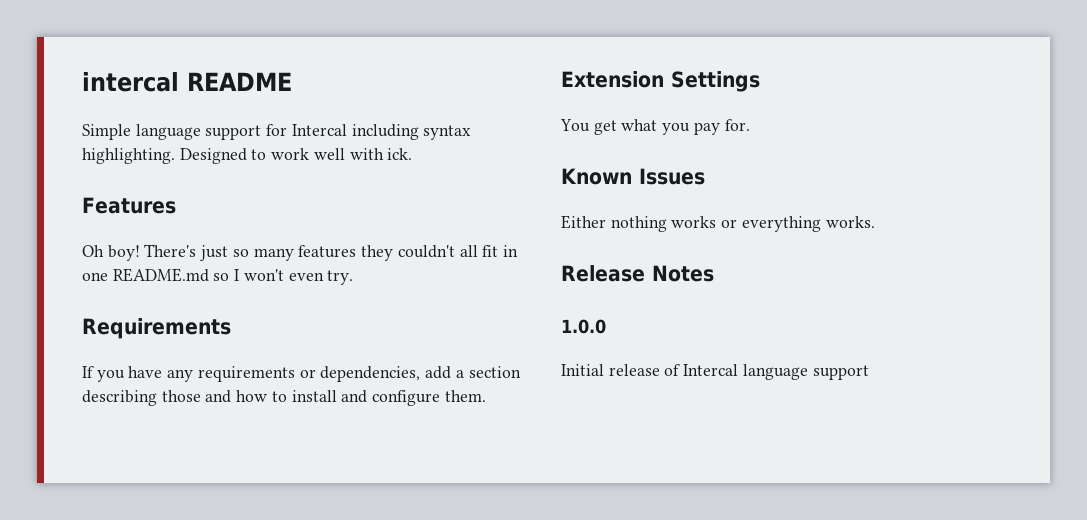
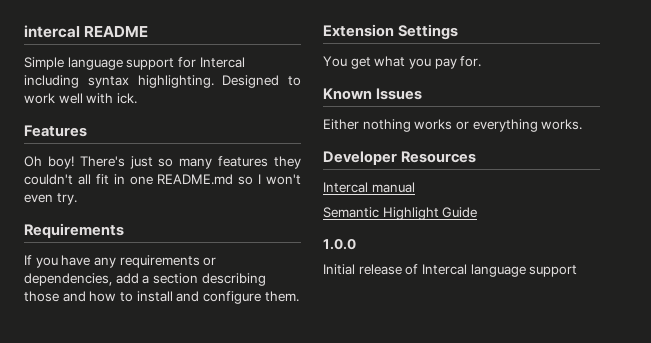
[561,265,714,282] Release Notes -> [323,151,477,165] [323,182,415,193] [323,207,478,220] Developer Resources // Intercal manual // Semantic Highlight Guide

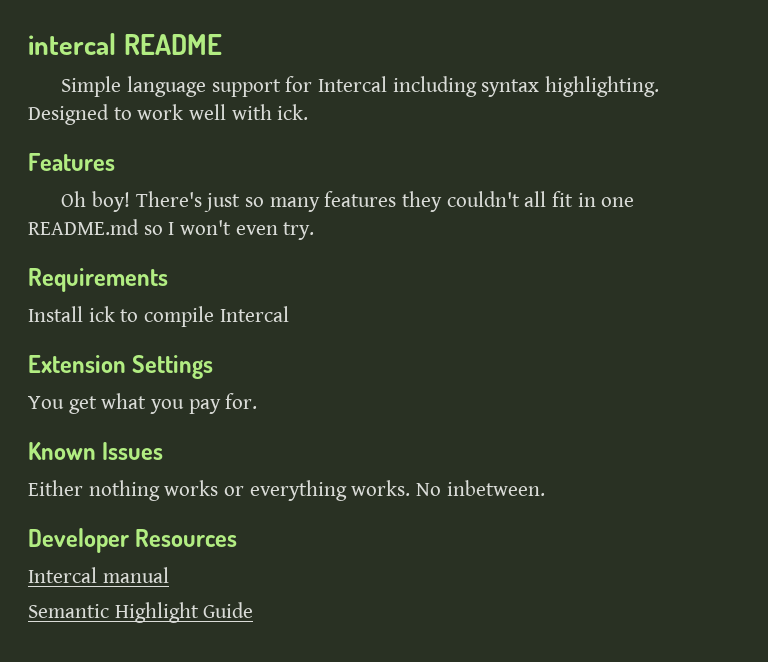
[24,255,217,268] [24,273,266,286] [24,291,299,304] If you have any requirements or dependencies, add a section describing those and how to install and configure them. -> [28,306,289,327] Install ick to compile Intercal
(583, 124) none -> [416,480,545,496] No inbetween.
[323,238,356,250] [323,264,578,277] // 1.0.0 // Initial release of Intercal language support -> (254, 610) none

